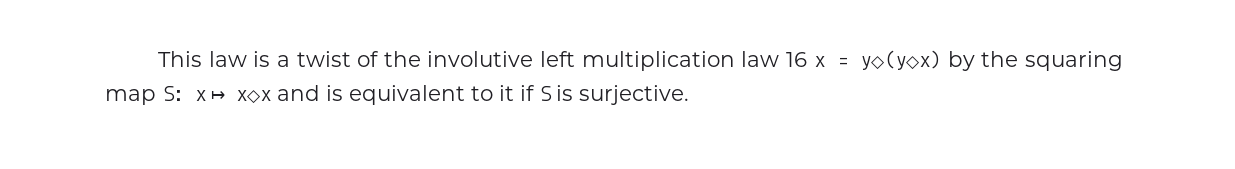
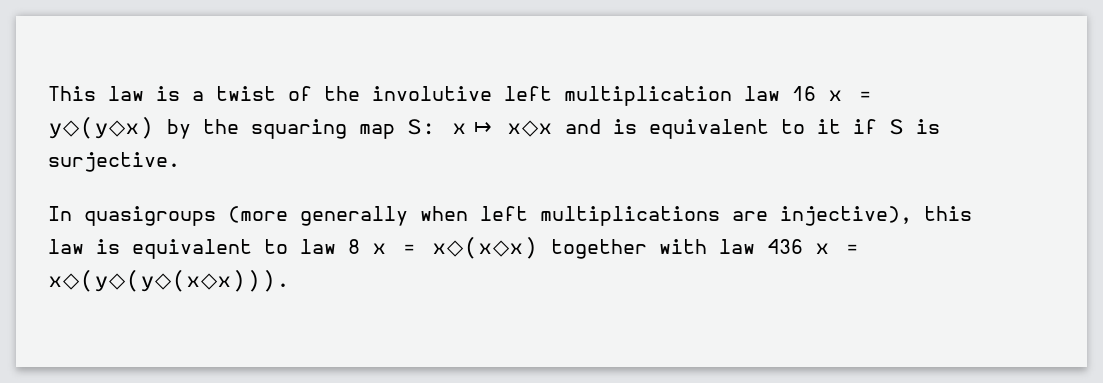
(689, 95) none -> [48,206,972,226] [48,236,860,259] [48,269,289,292] // In quasigroups (more generally when left multiplications are injective), this law is equivalent to law 8 x = x◇(x◇x) together with law 436 x = x◇(y◇(y◇(x◇x))).

